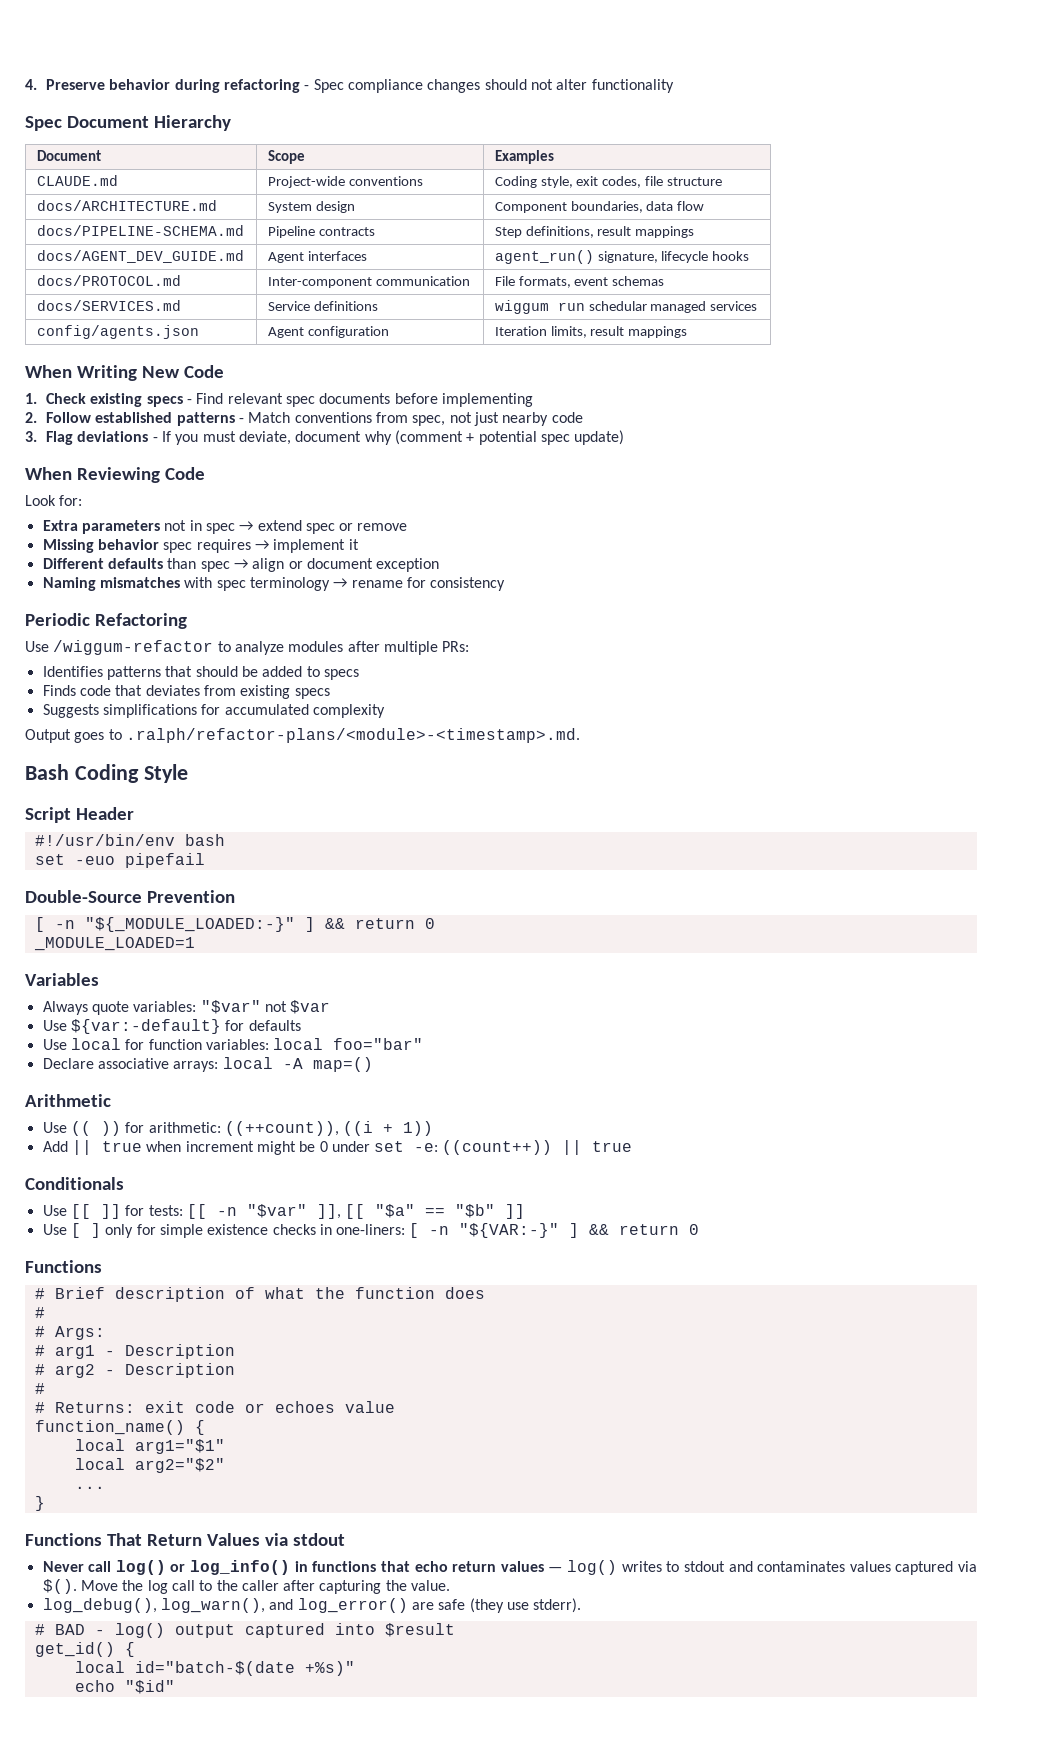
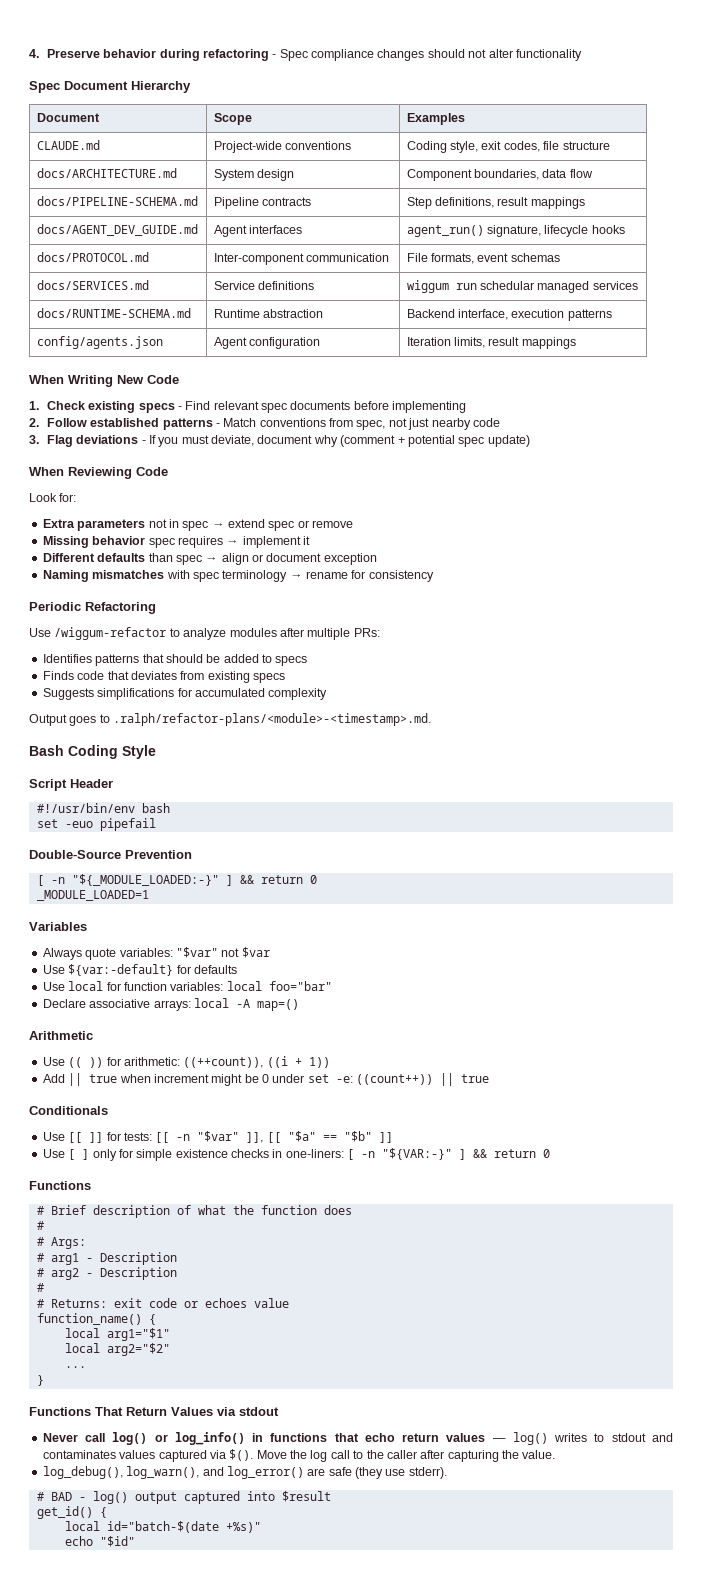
(758, 306) none -> [36,308,191,318] [213,309,324,318] [406,309,612,321] // docs/RUNTIME-SCHEMA.md | Runtime abstraction | Backend interface, execution patterns

